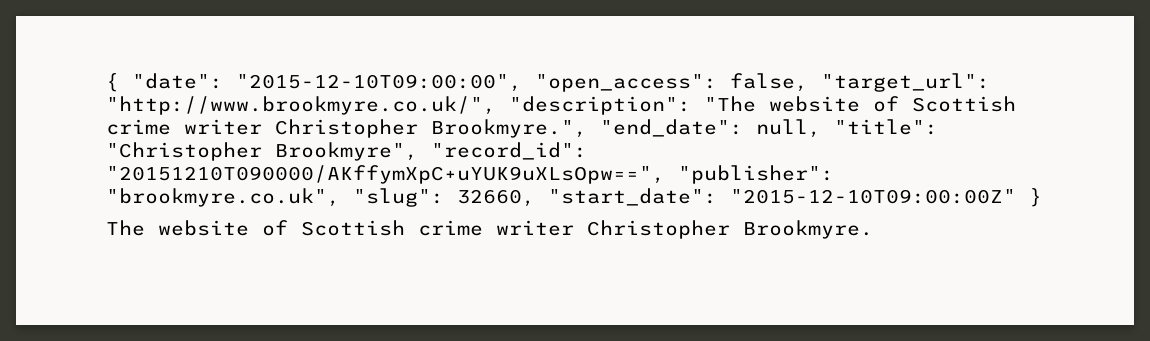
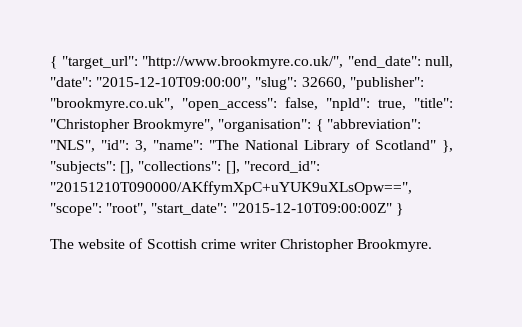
[106,73,990,92] [106,96,1016,115] [106,119,938,138] [106,142,587,161] [106,165,834,184] [106,188,535,207] { "date": "2015-12-10T09:00:00", "open_access": false, "target_url": "http://www.brookmyre.co.uk/", "description": "The website of Scottish crime writer Christopher Brookmyre.", "end_date": null, "title": "Christopher Brookmyre", "record_id": "20151210T090000/AKffymXpC+uYUK9uXLsOpw==", "publisher": "brookmyre.co.uk", "slug": 32660, -> [50,56,453,69] [50,77,424,90] [50,97,453,111] [50,119,421,132] [50,139,453,153] [50,161,320,174] [50,181,412,195] [50,203,148,216] { "target_url": "http://www.brookmyre.co.uk/", "end_date": null, "date": "2015-12-10T09:00:00", "slug": 32660, "publisher": "brookmyre.co.uk", "open_access": false, "npld": true, "title": "Christopher Brookmyre", "organisation": { "abbreviation": "NLS", "id": 3, "name": "The National Library of Scotland" }, "subjects": [], "collections": [], "record_id": "20151210T090000/AKffymXpC+uYUK9uXLsOpw==", "scope": "root",

